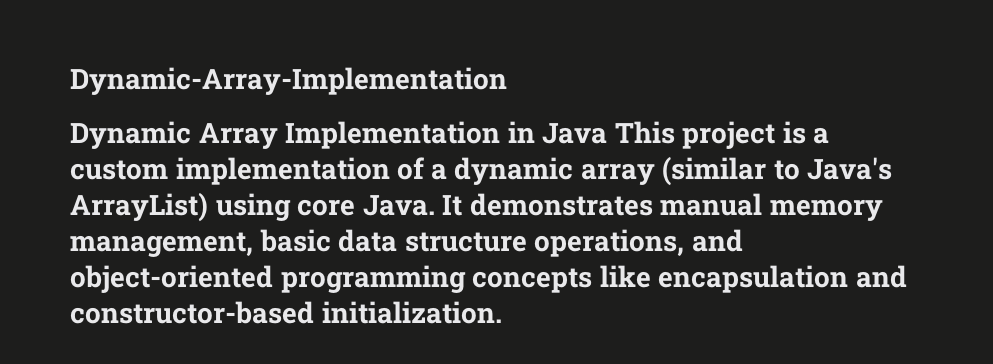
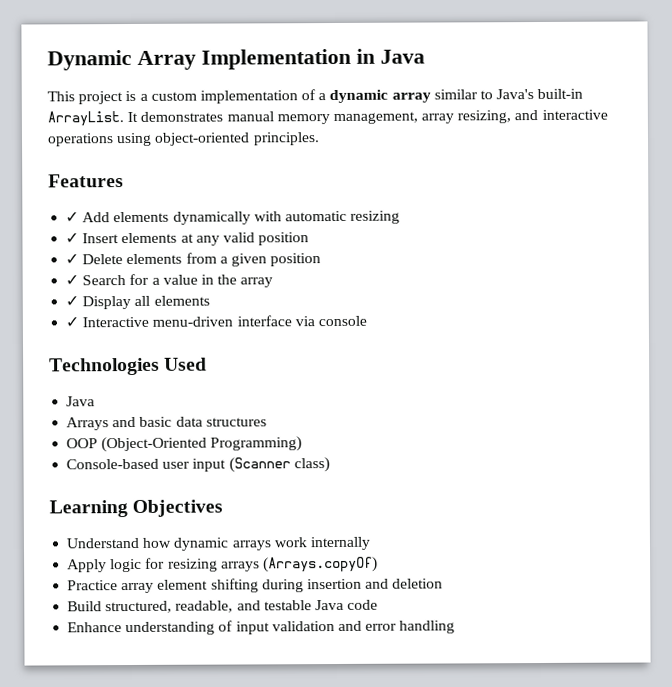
[70,67,507,95] Dynamic-Array-Implementation // -> (47, 60) none
(608, 133) none -> (425, 56) //
[662,156,767,186] (similar -> [433,89,478,100] similar
[70,192,435,222] ArrayList) using core Java. -> [537,88,584,100] [47,111,124,127] built-in ArrayList.
[259,229,743,257] [70,265,907,293] [70,301,502,324] basic data structure operations, and object-oriented programming concepts like encapsulation and constructor-based initialization. -> [421,109,608,124] [47,132,320,147] [48,174,124,188] [65,210,401,225] [65,232,310,246] [65,252,322,267] [65,273,274,288] [65,295,210,310] [65,315,367,328] [49,357,208,376] [66,396,96,407] [66,416,267,431] [66,436,303,453] [66,457,330,473] [49,499,224,518] [66,536,371,551] [67,556,378,573] [67,578,444,594] [67,599,379,614] [67,620,456,636] array resizing, and interactive operations using object-oriented principles. // Features // ✓ Add elements dynamically with automatic resizing // ✓ Insert elements at any valid position // ✓ Delete elements from a given position // ✓ Search for a value in the array // ✓ Display all elements // ✓ Interactive menu-driven interface via console // Technologies Used // Java // Arrays and basic data structures // OOP (Object-Oriented Programming) // Console-based user input (Scanner class) // Learning Objectives // Understand how dynamic arrays work internally // Apply logic for resizing arrays (Arrays.copyOf) // Practice array element shifting during insertion and deletion // Build structured, readable, and testable Java code // Enhance understanding of input validation and error handling

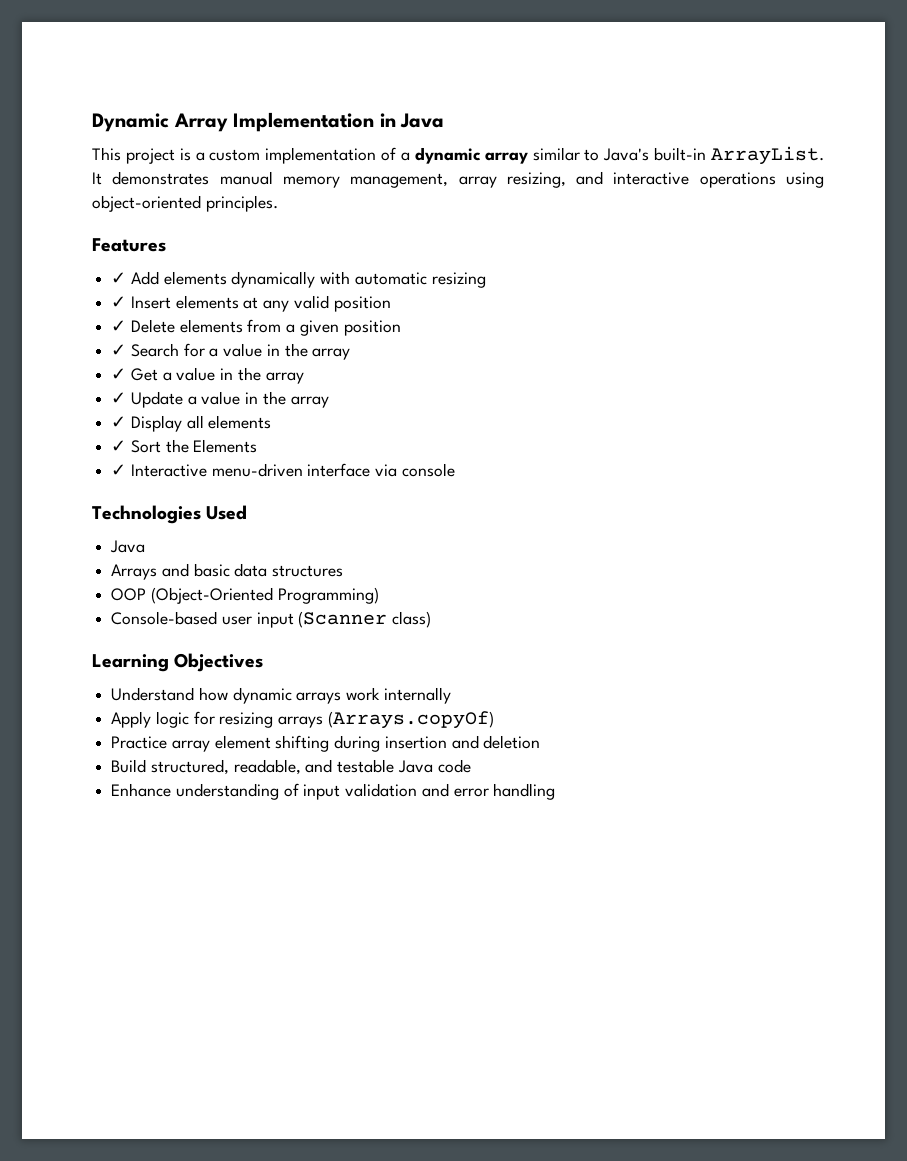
(274, 282) none -> [111,367,304,384] [111,391,329,408] // ✓ Get a value in the array // ✓ Update a value in the array
(210, 300) none -> [111,439,258,453] // ✓ Sort the Elements

